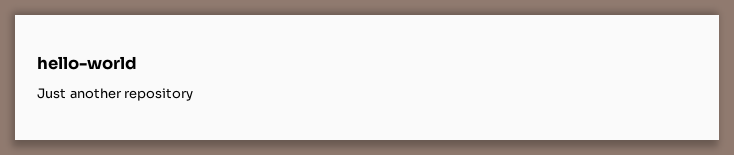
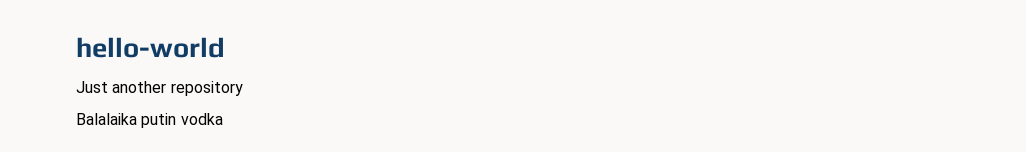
(194, 94) none -> [76,113,223,128] // Balalaika putin vodka

